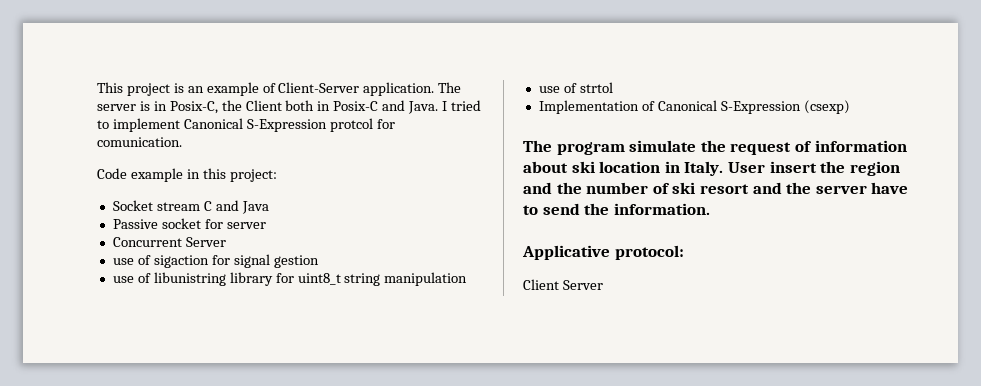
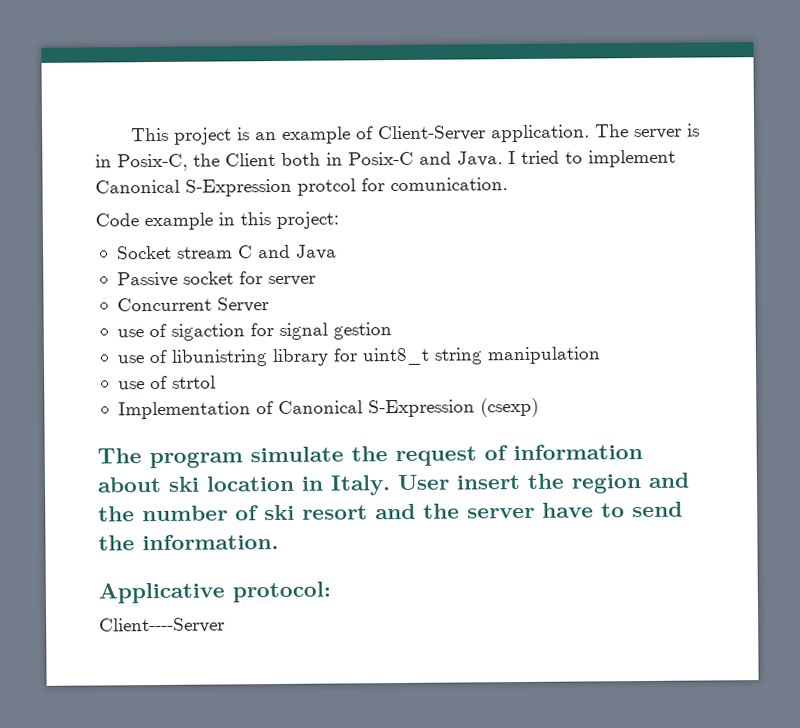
[523,279,603,290] Client Server -> [99,617,225,634] Client----Server

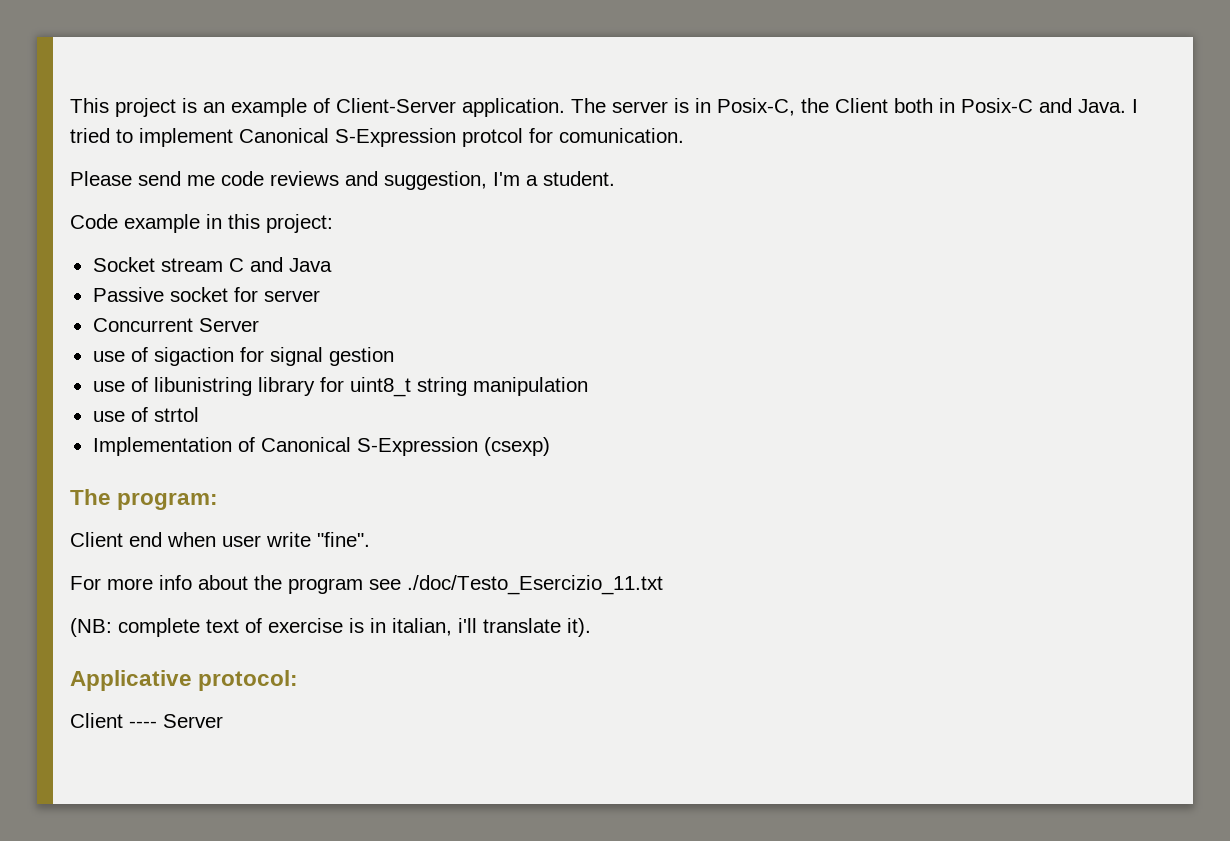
(508, 184) none -> [70,171,615,190] // Please send me code reviews and suggestion, I'm a student.
[149,444,643,469] [97,472,690,496] [98,501,683,522] [98,534,279,551] program simulate the request of information about ski location in Italy. User insert the region and the number of ski resort and the server have to send the information. -> [117,493,219,510] [70,532,370,547] [70,575,663,595] [70,618,591,637] program: // Client end when user write "fine". // For more info about the program see ./doc/Testo_Esercizio_11.txt // (NB: complete text of exercise is in italian, i'll translate it).
[99,617,225,634] Client----Server -> [70,713,223,728] Client ---- Server

